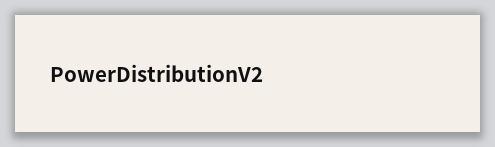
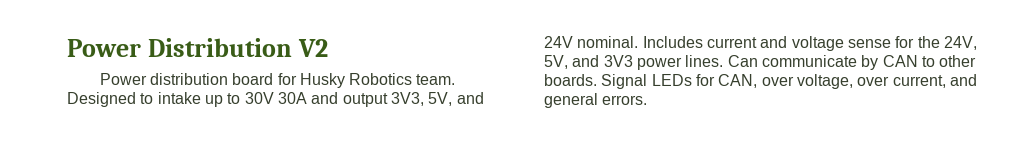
[50,64,263,82] PowerDistributionV2 -> [67,38,328,57] [99,73,456,88] [67,92,484,107] [544,36,977,51] [544,55,977,70] [544,74,977,89] [544,93,648,108] Power Distribution V2 // Power distribution board for Husky Robotics team. Designed to intake up to 30V 30A and output 3V3, 5V, and 24V nominal. Includes current and voltage sense for the 24V, 5V, and 3V3 power lines. Can communicate by CAN to other boards. Signal LEDs for CAN, over voltage, over current, and general errors.

